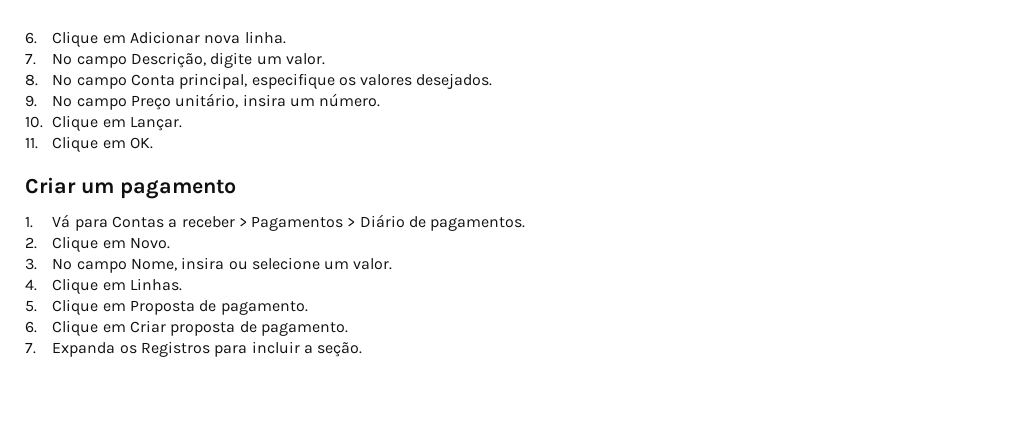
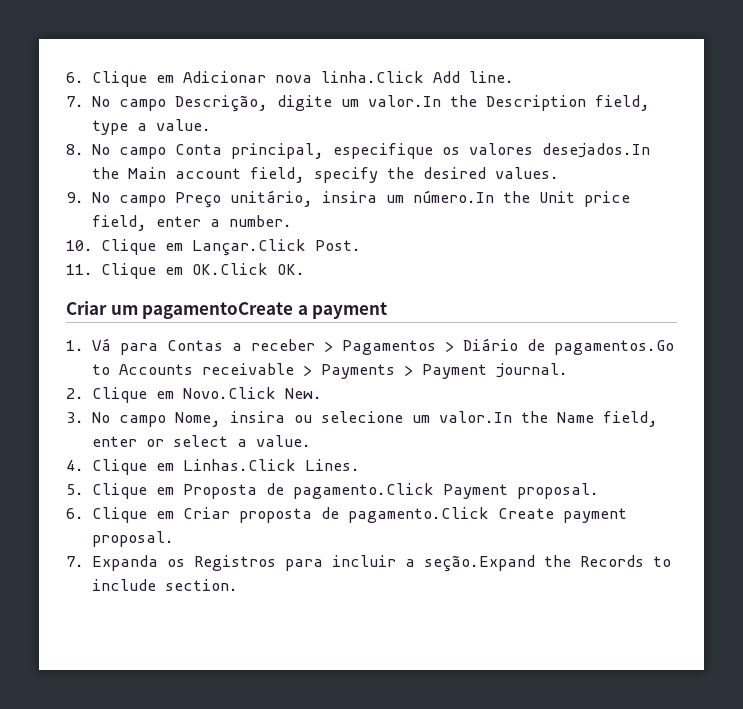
[244,31,286,44] linha. -> [321,71,515,83] linha.Click Add line.
[285,53,325,65] valor. -> [368,95,651,111] [92,119,212,135] valor.In the Description field, type a value.
[416,73,493,89] desejados. -> [542,143,651,158] [92,167,560,183] desejados.In the Main account field, specify the desired values.
[319,93,381,107] número. -> [413,190,631,207] [92,215,293,231] número.In the Unit price field, enter a number.
[129,116,182,131] Lançar. -> [192,239,362,256] Lançar.Click Post.
(126, 144) none -> [192,263,269,275] OK.Click
[119,179,236,199] pagamento -> [142,302,388,319] pagamentoCreate a payment
[430,217,526,231] pagamentos. -> [554,340,675,355] [92,363,569,379] pagamentos.Go to Accounts receivable > Payments > Payment journal.
[129,237,170,249] Novo. -> [183,387,323,399] Novo.Click New.
[353,258,393,270] valor. -> [439,411,659,427] [92,435,312,447] valor.In the Name field, enter or select a value.
[129,278,182,291] Linhas. -> [183,459,361,471] Linhas.Click Lines.
[220,301,308,315] pagamento. -> [293,483,600,499] pagamento.Click Payment proposal.
[260,322,348,336] pagamento. -> [348,507,628,523] [92,531,175,547] pagamento.Click Create payment proposal.
[317,342,363,357] seção. -> [424,555,672,572] [92,579,239,591] seção.Expand the Records to include section.

